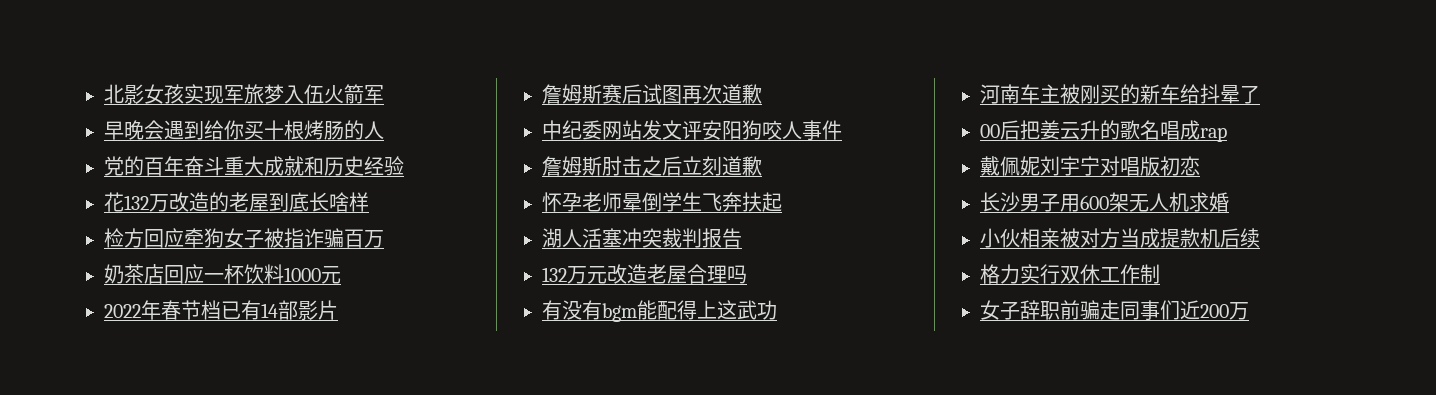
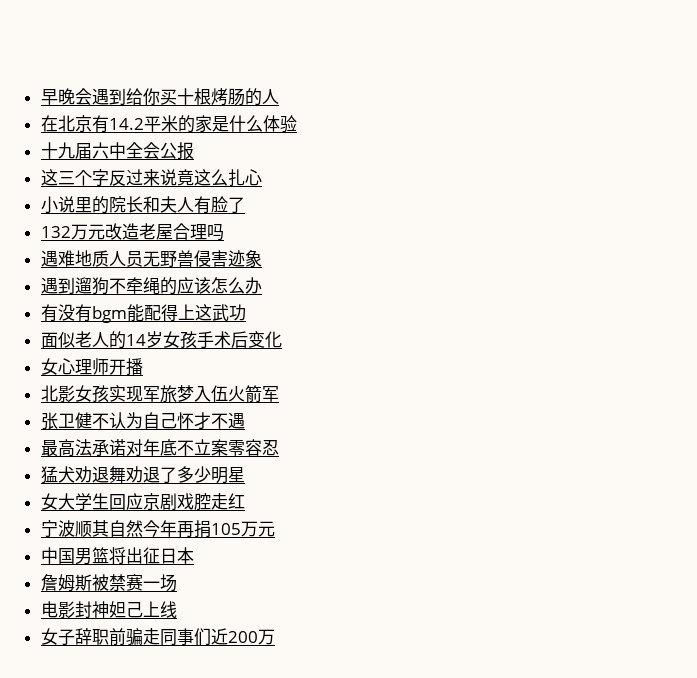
(104, 94) none -> [40,88,279,106] [40,115,297,133] [40,142,194,160] [40,169,262,187] [40,196,245,214] [40,223,224,241] [40,250,262,267] [40,277,262,295] [40,304,246,323] [40,331,282,349] [40,358,143,376] 早晚会遇到给你买十根烤肠的人 // 在北京有14.2平米的家是什么体验 // 十九届六中全会公报 // 这三个字反过来说竟这么扎心 // 小说里的院长和夫人有脸了 // 132万元改造老屋合理吗 // 遇难地质人员无野兽侵害迹象 // 遇到遛狗不牵绳的应该怎么办 // 有没有bgm能配得上这武功 // 面似老人的14岁女孩手术后变化 // 女心理师开播 //
[104,120,384,140] [104,156,404,176] [104,192,369,212] [104,228,384,248] [104,264,341,284] [104,300,338,320] [542,84,762,104] [542,120,842,140] [542,156,762,176] [542,192,782,212] [542,228,742,248] [542,264,747,284] [542,300,777,322] [980,84,1260,104] [980,120,1227,142] [980,156,1200,176] [980,192,1229,212] [980,228,1260,248] [980,264,1160,284] 早晚会遇到给你买十根烤肠的人 // 党的百年奋斗重大成就和历史经验 // 花132万改造的老屋到底长啥样 // 检方回应牵狗女子被指诈骗百万 // 奶茶店回应一杯饮料1000元 // 2022年春节档已有14部影片 // 詹姆斯赛后试图再次道歉 // 中纪委网站发文评安阳狗咬人事件 // 詹姆斯肘击之后立刻道歉 // 怀孕老师晕倒学生飞奔扶起 // 湖人活塞冲突裁判报告 // 132万元改造老屋合理吗 // 有没有bgm能配得上这武功 // 河南车主被刚买的新车给抖晕了 // 00后把姜云升的歌名唱成rap // 戴佩妮刘宇宁对唱版初恋 // 长沙男子用600架无人机求婚 // 小伙相亲被对方当成提款机后续 // 格力实行双休工作制 -> [40,412,245,430] [40,439,279,457] [40,466,245,484] [40,493,245,511] [40,520,275,538] [40,547,194,565] [40,573,177,592] [40,601,177,618] 张卫健不认为自己怀才不遇 // 最高法承诺对年底不立案零容忍 // 猛犬劝退舞劝退了多少明星 // 女大学生回应京剧戏腔走红 // 宁波顺其自然今年再捐105万元 // 中国男篮将出征日本 // 詹姆斯被禁赛一场 // 电影封神妲己上线

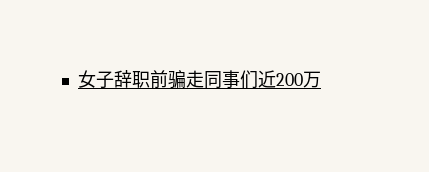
[40,88,279,106] [40,115,297,133] [40,142,194,160] [40,169,262,187] [40,196,245,214] [40,223,224,241] [40,250,262,267] [40,277,262,295] [40,304,246,323] [40,331,282,349] [40,358,143,376] [40,385,279,403] [40,412,245,430] [40,439,279,457] [40,466,245,484] [40,493,245,511] [40,520,275,538] [40,547,194,565] [40,573,177,592] [40,601,177,618] 早晚会遇到给你买十根烤肠的人 // 在北京有14.2平米的家是什么体验 // 十九届六中全会公报 // 这三个字反过来说竟这么扎心 // 小说里的院长和夫人有脸了 // 132万元改造老屋合理吗 // 遇难地质人员无野兽侵害迹象 // 遇到遛狗不牵绳的应该怎么办 // 有没有bgm能配得上这武功 // 面似老人的14岁女孩手术后变化 // 女心理师开播 // 北影女孩实现军旅梦入伍火箭军 // 张卫健不认为自己怀才不遇 // 最高法承诺对年底不立案零容忍 // 猛犬劝退舞劝退了多少明星 // 女大学生回应京剧戏腔走红 // 宁波顺其自然今年再捐105万元 // 中国男篮将出征日本 // 詹姆斯被禁赛一场 // 电影封神妲己上线 // -> (77, 79) none

